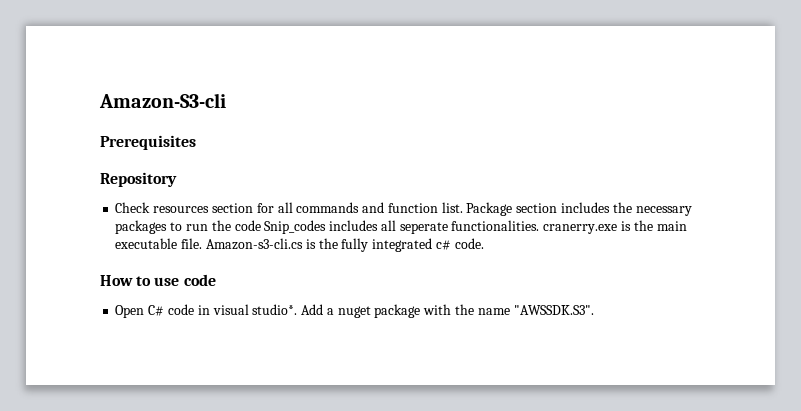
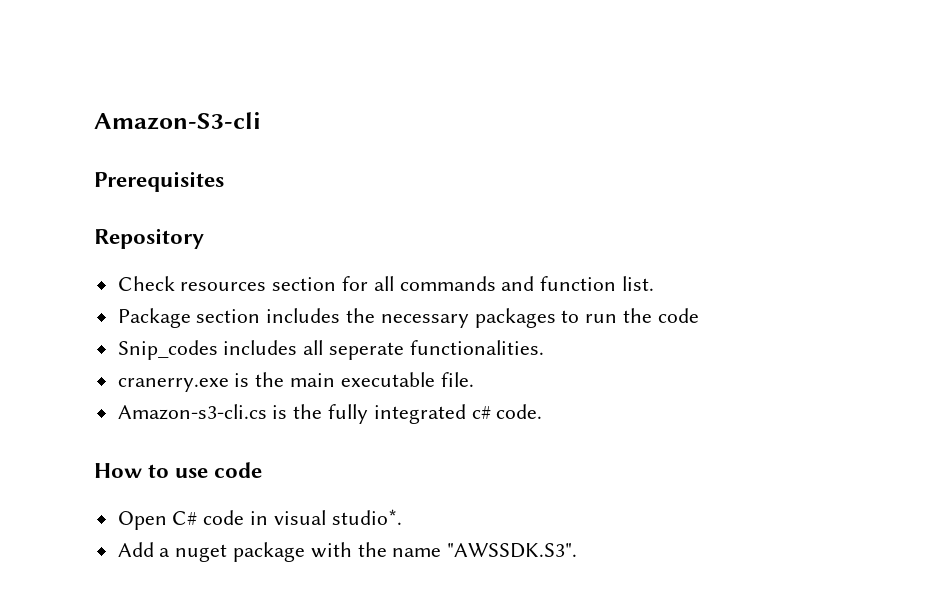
(463, 207) none -> (655, 283) //
(261, 225) none -> (699, 315) //
(540, 225) none -> (544, 347) //
(203, 243) none -> (474, 379) //
(298, 309) none -> (402, 517) //

